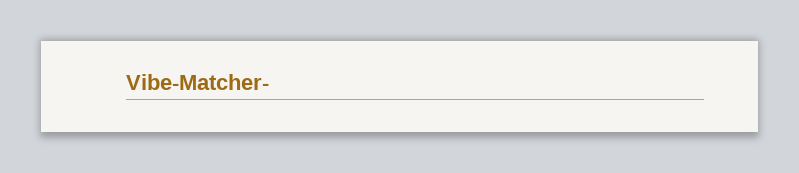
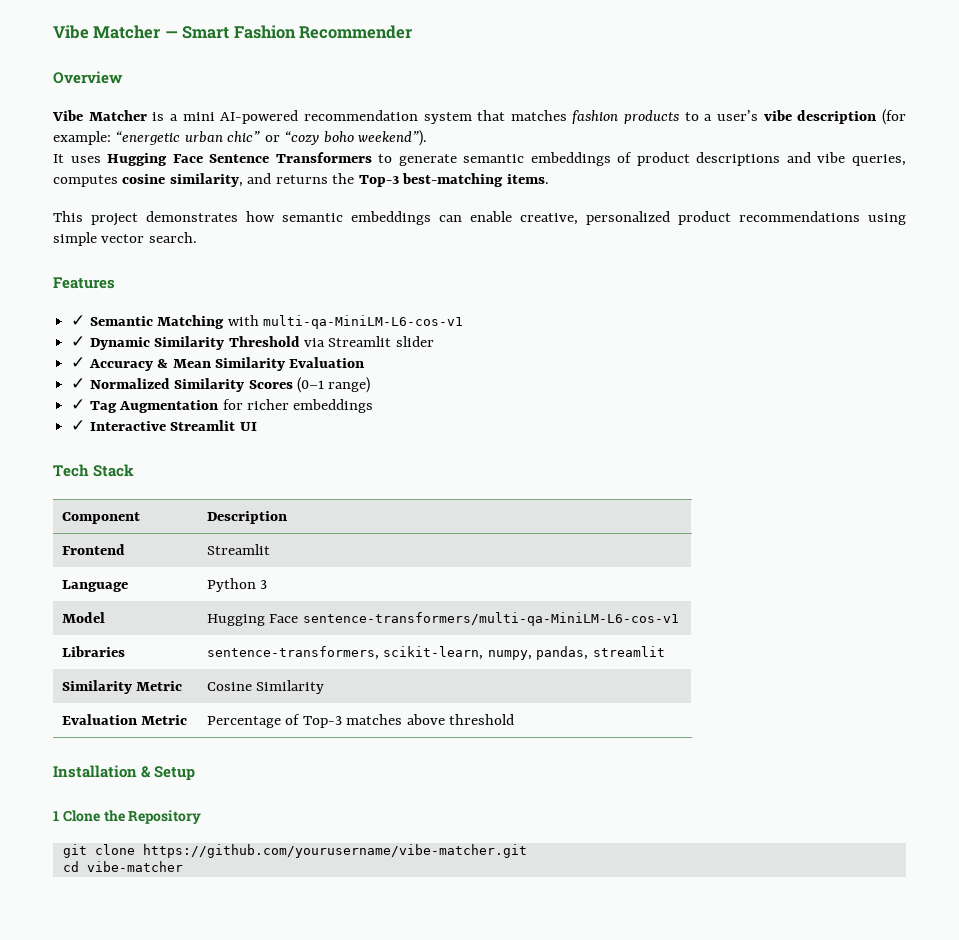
[126,74,269,90] Vibe-Matcher- -> [53,25,413,39] [53,71,123,84] [52,109,906,125] [53,130,428,146] [53,152,906,166] [53,173,549,187] [53,211,906,226] [53,232,197,246] [53,277,115,289] [71,315,463,329] [71,336,434,350] [71,357,365,371] [71,377,371,393] [71,399,374,413] [71,420,257,431] [53,464,135,477] [61,512,140,524] [206,511,287,524] [61,544,125,555] [206,544,270,555] [61,580,128,592] [206,578,268,592] [61,612,105,623] [206,612,679,626] [61,646,125,657] [206,646,665,660] [61,680,183,694] [206,680,325,694] [61,714,188,725] [206,714,514,728] [53,765,196,781] [53,810,202,824] [62,844,527,858] [62,861,183,872] Vibe Matcher — Smart Fashion Recommender // Overview // Vibe Matcher is a mini AI-powered recommendation system that matches fashion products to a user’s vibe description (for example: “energetic urban chic” or “cozy boho weekend”). // It uses Hugging Face Sentence Transformers to generate semantic embeddings of product descriptions and vibe queries, computes cosine similarity, and returns the Top-3 best-matching items. // This project demonstrates how semantic embeddings can enable creative, personalized product recommendations using simple vector search. // Features // ✓ Semantic Matching with multi-qa-MiniLM-L6-cos-v1 // ✓ Dynamic Similarity Threshold via Streamlit slider // ✓ Accuracy & Mean Similarity Evaluation // ✓ Normalized Similarity Scores (0–1 range) // ✓ Tag Augmentation for richer embeddings // ✓ Interactive Streamlit UI // Tech Stack // Component | Description // Frontend | Streamlit // Language | Python 3 // Model | Hugging Face sentence-transformers/multi-qa-MiniLM-L6-cos-v1 // Libraries | sentence-transformers, scikit-learn, numpy, pandas, streamlit // Similarity Metric | Cosine Similarity // Evaluation Metric | Percentage of Top-3 matches above threshold // Installation & Setup // 1 Clone the Repository // git clone https://github.com/yourusername/vibe-matcher.git // cd vibe-matcher

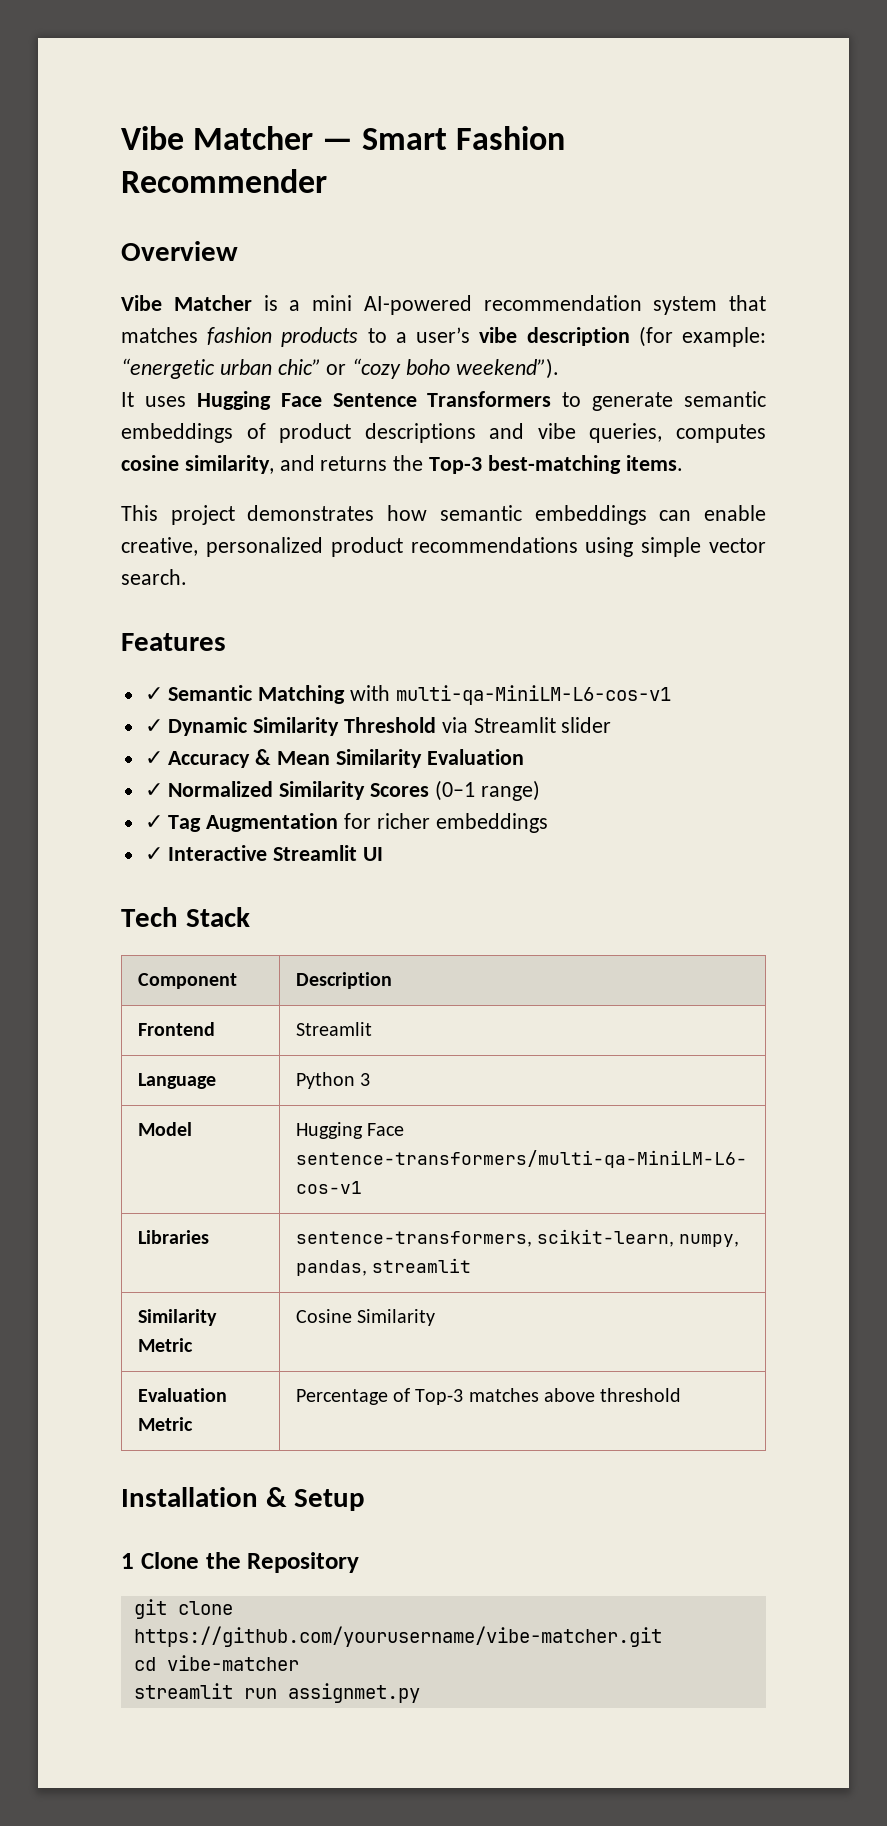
(183, 866) none -> [133,1683,420,1703] // streamlit run assignmet.py

